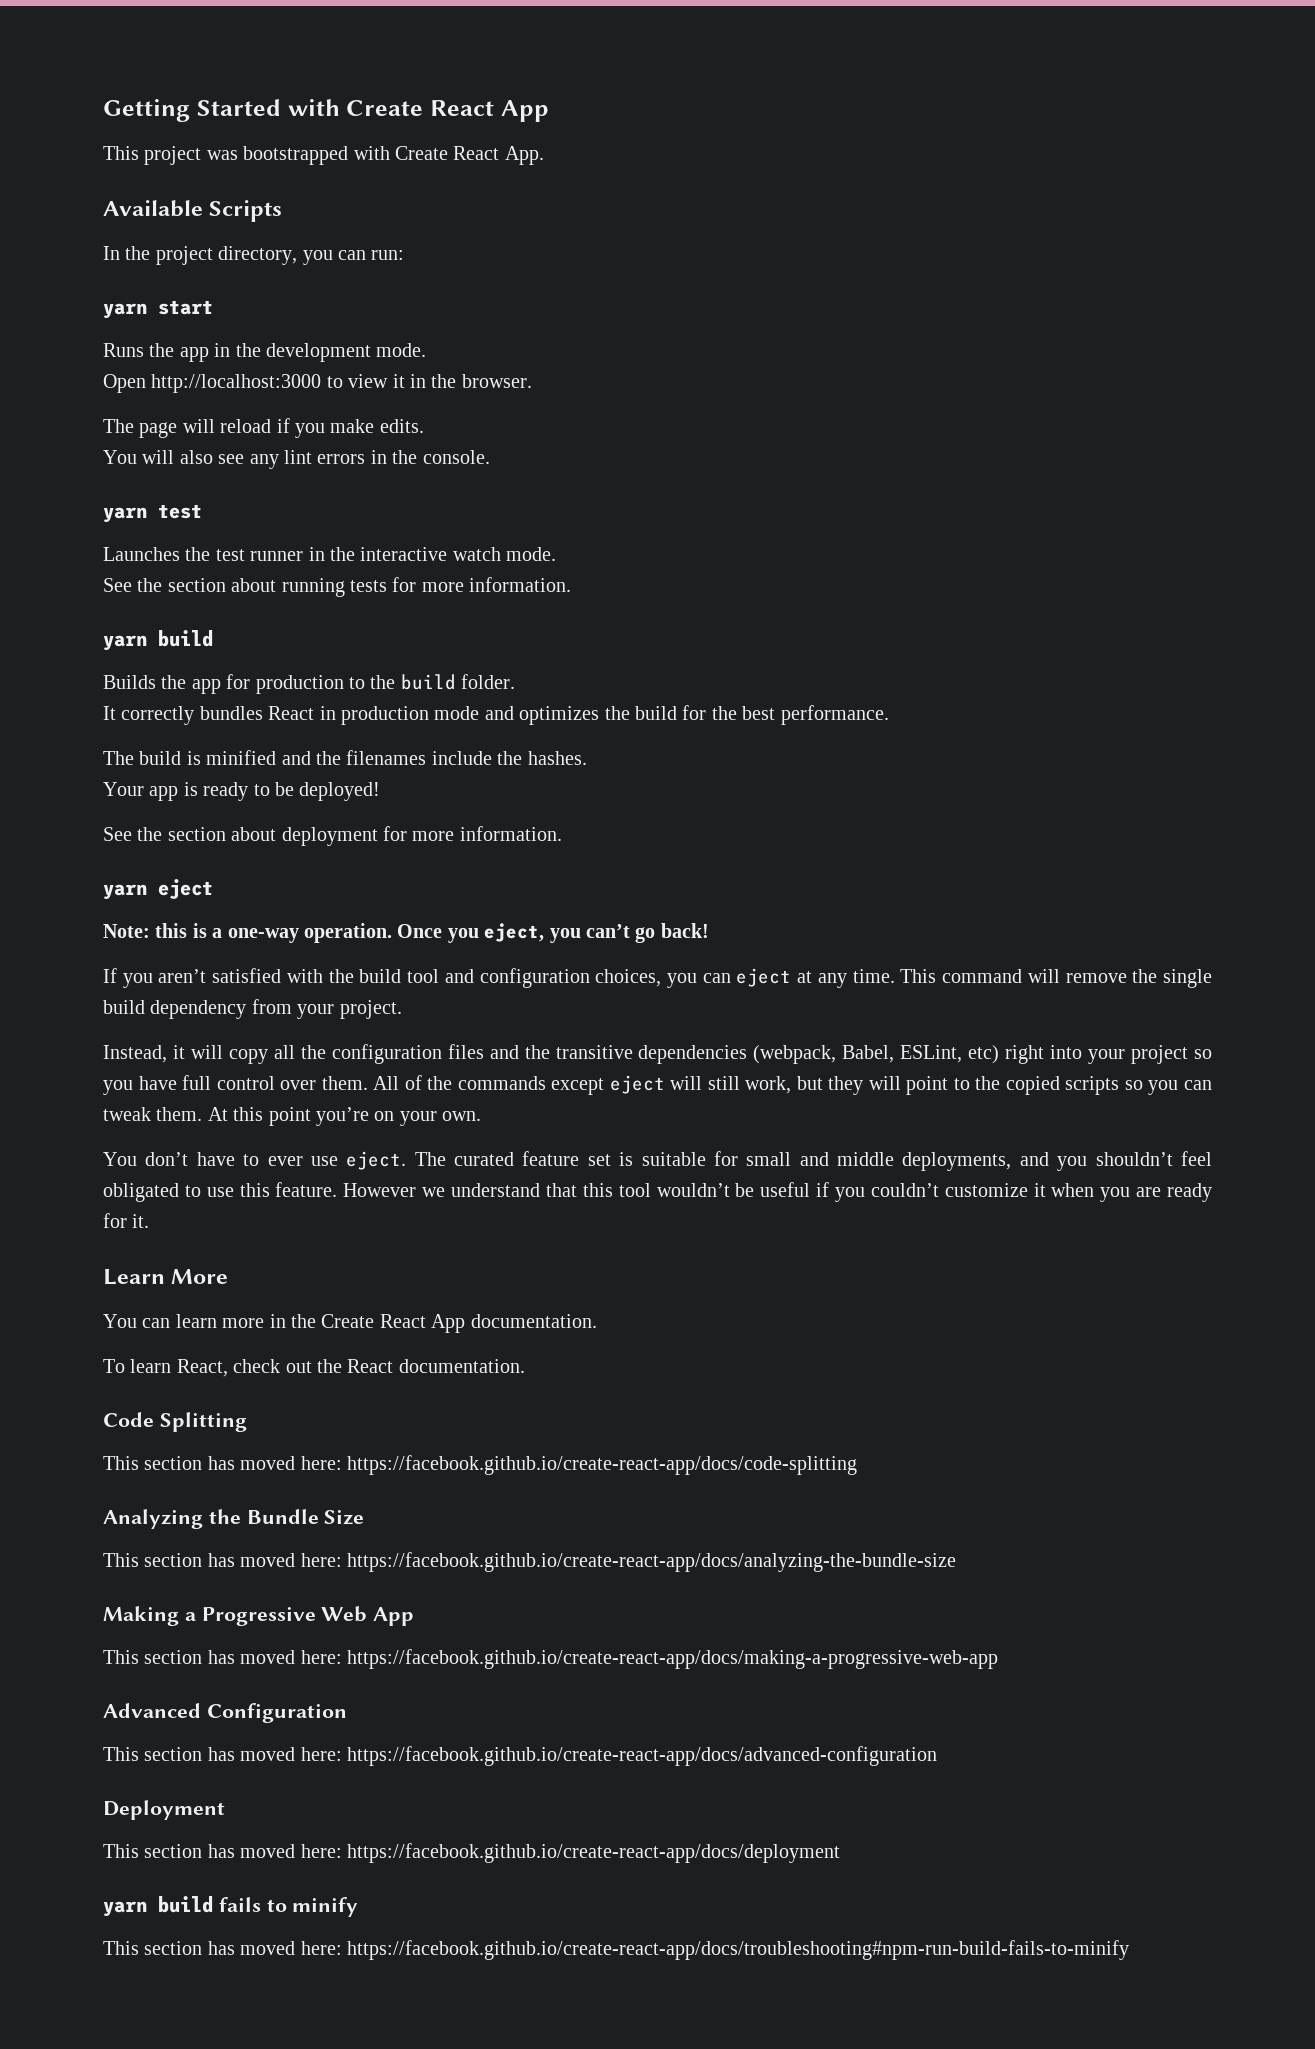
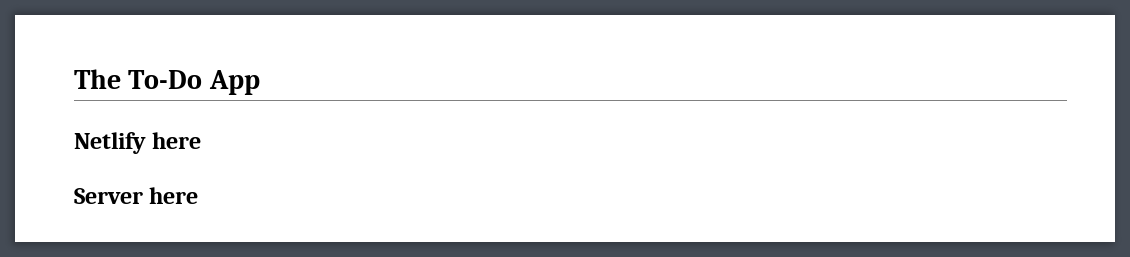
[103,99,549,122] [103,146,544,165] [103,200,283,222] [103,246,405,265] [103,300,213,319] [103,343,427,362] [103,374,532,393] [103,418,424,438] [103,450,490,469] [103,504,202,523] [103,547,557,561] [103,577,572,597] [103,630,213,651] [103,674,516,694] [103,705,889,725] [103,750,587,765] [103,782,381,801] [103,826,562,846] [103,879,213,900] [103,923,709,943] [103,968,1213,988] [103,999,402,1019] [103,1044,1213,1064] [103,1075,1212,1095] [103,1107,482,1126] [103,1151,1212,1171] [103,1182,1212,1202] [103,1213,150,1228] [103,1269,229,1285] [103,1314,597,1333] [103,1359,525,1377] [103,1412,247,1432] [103,1455,857,1475] [103,1509,365,1529] [103,1552,956,1572] [103,1606,415,1626] [103,1649,998,1669] [103,1703,347,1723] [103,1746,937,1766] [103,1800,225,1820] [103,1843,840,1863] [103,1896,359,1917] [103,1940,1129,1960] Getting Started with Create React App // This project was bootstrapped with Create React App. // Available Scripts // In the project directory, you can run: // yarn start // Runs the app in the development mode. // Open http://localhost:3000 to view it in the browser. // The page will reload if you make edits. // You will also see any lint errors in the console. // yarn test // Launches the test runner in the interactive watch mode. // See the section about running tests for more information. // yarn build // Builds the app for production to the build folder. // It correctly bundles React in production mode and optimizes the build for the best performance. // The build is minified and the filenames include the hashes. // Your app is ready to be deployed! // See the section about deployment for more information. // yarn eject // Note: this is a one-way operation. Once you eject, you can’t go back! // If you aren’t satisfied with the build tool and configuration choices, you can eject at any time. This command will remove the single build dependency from your project. // Instead, it will copy all the configuration files and the transitive dependencies (webpack, Babel, ESLint, etc) right into your project so you have full control over them. All of the commands except eject will still work, but they will point to the copied scripts so you can tweak them. At this point you’re on your own. // You don’t have to ever use eject. The curated feature set is suitable for small and middle deployments, and you shouldn’t feel obligated to use this feature. However we understand that this tool wouldn’t be useful if you couldn’t customize it when you are ready for it. // Learn More // You can learn more in the Create React App documentation. // To learn React, check out the React documentation. // Code Splitting // This section has moved here: https://facebook.github.io/create-react-app/docs/code-splitting // Analyzing the Bundle Size // This section has moved here: https://facebook.github.io/create-react-app/docs/analyzing-the-bundle-size // Making a Progressive Web App // This section has moved here: https://facebook.github.io/create-react-app/docs/making-a-progressive-web-app // Advanced Configuration // This section has moved here: https://facebook.github.io/create-react-app/docs/advanced-configuration // Deployment // This section has moved here: https://facebook.github.io/create-react-app/docs/deployment // yarn build fails to minify // This section has moved here: https://facebook.github.io/create-react-app/docs/troubleshooting#npm-run-build-fails-to-minify -> [74,69,260,95] [74,132,202,154] [74,187,199,204] The To-Do App // Netlify here // Server here

